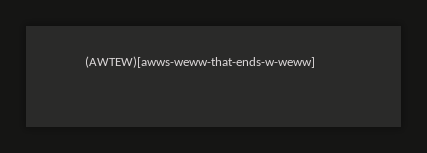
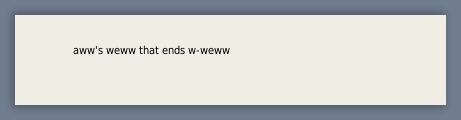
[85,56,315,68] (AWTEW)[awws-weww-that-ends-w-weww] -> [73,45,230,55] aww's weww that ends w-weww

